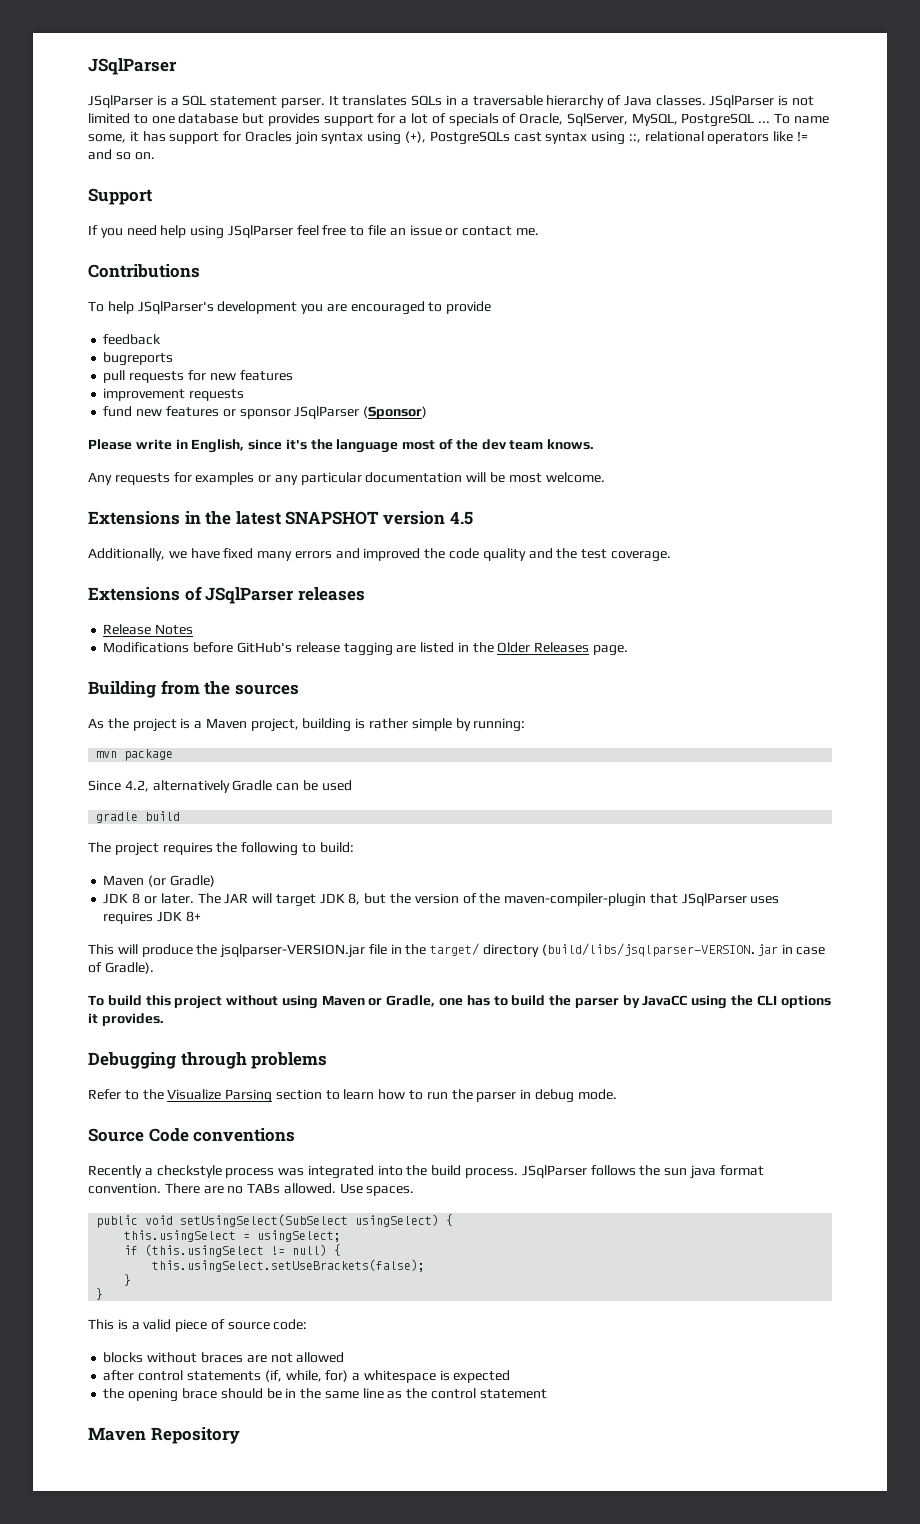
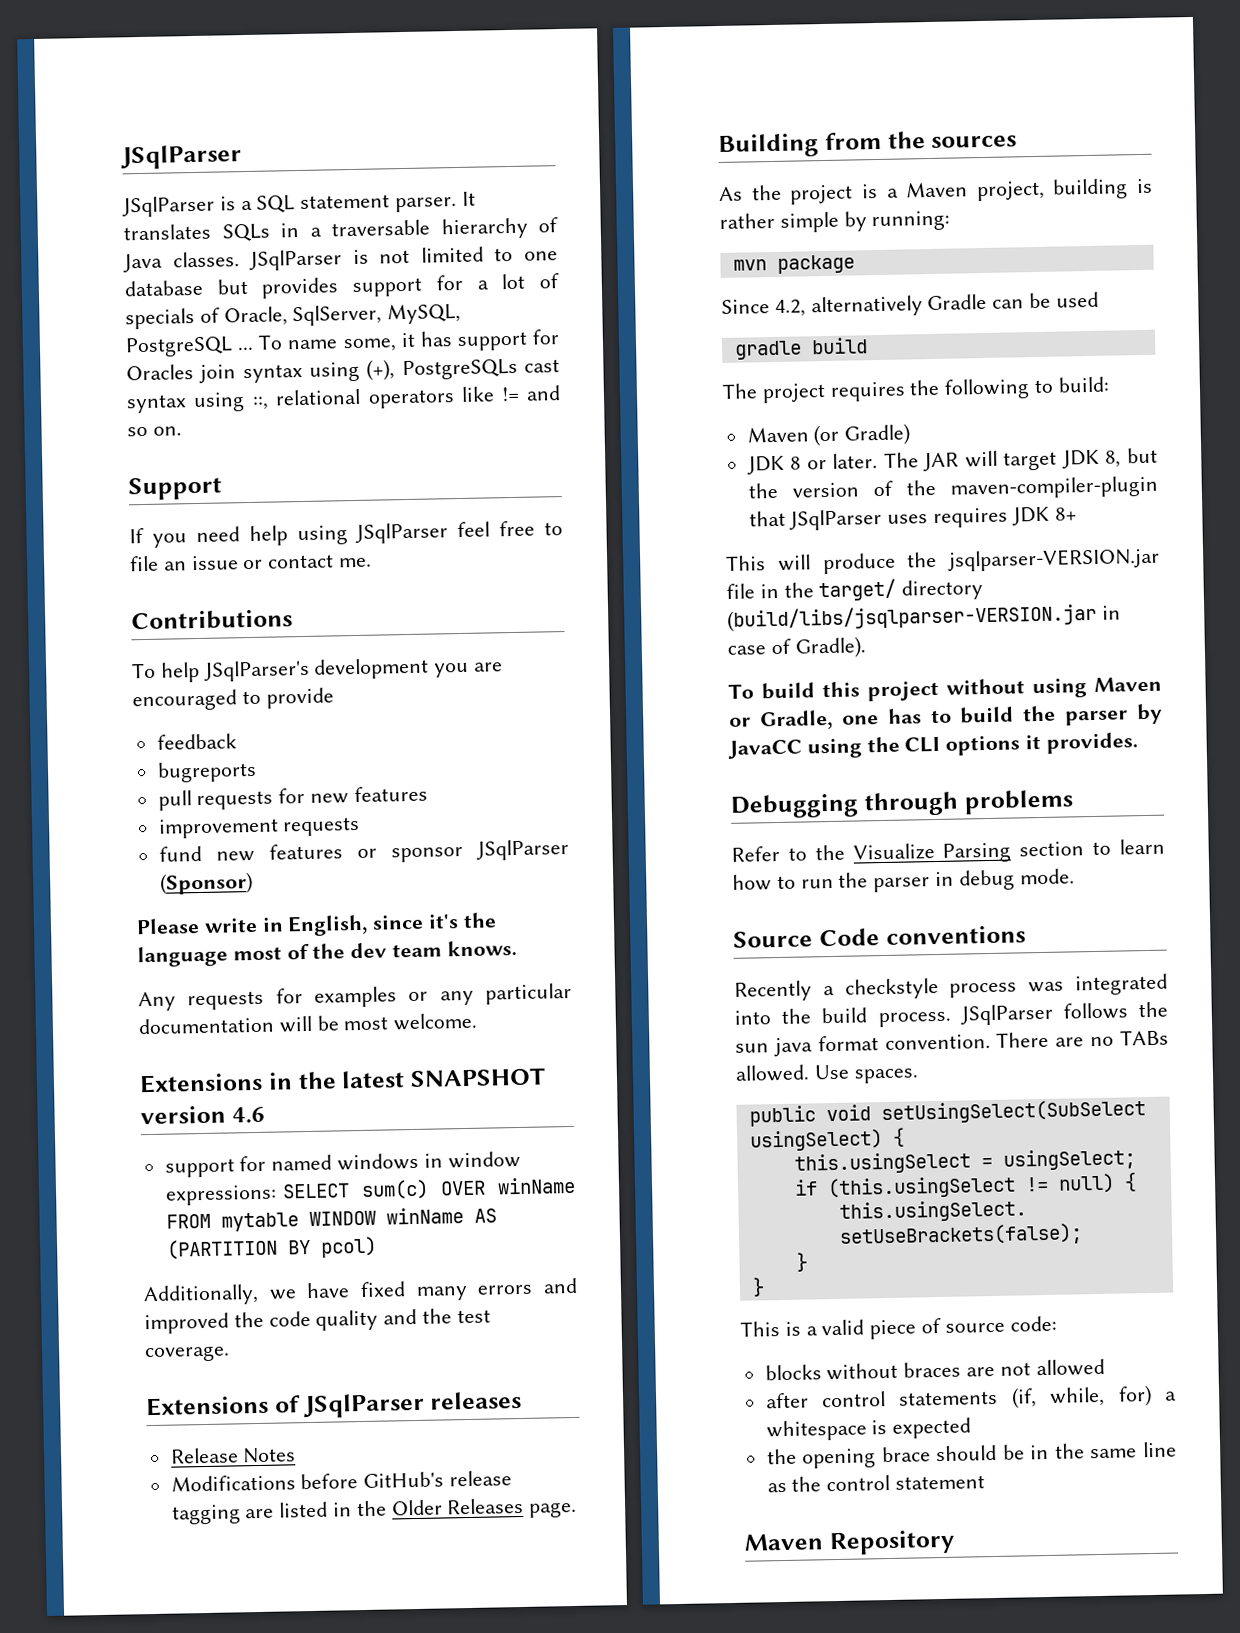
[449,511,473,525] 4.5 -> [231,1106,265,1124] [164,1150,521,1178] [164,1176,576,1206] [165,1207,497,1232] [165,1236,377,1260] 4.6 // support for named windows in window expressions: SELECT sum(c) OVER winName FROM mytable WINDOW winName AS (PARTITION BY pcol)

